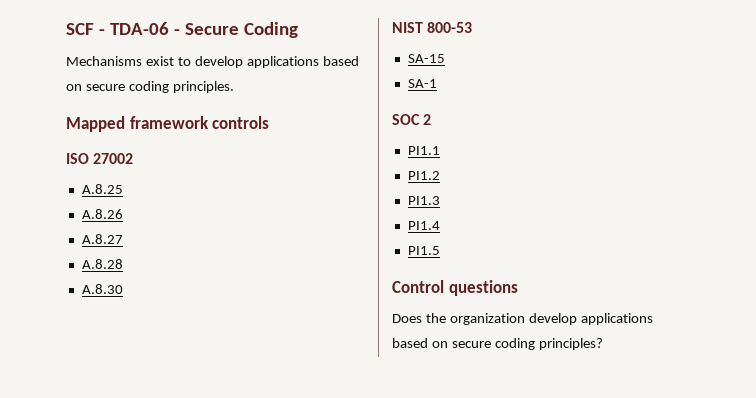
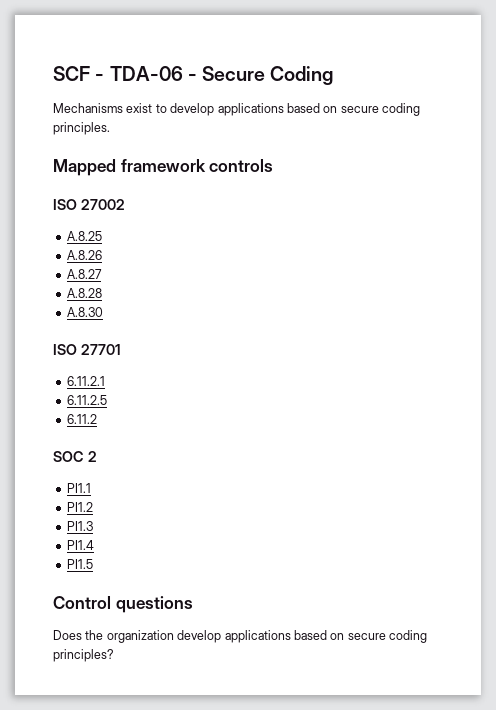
[392,22,473,33] [407,54,445,63] [407,79,437,88] NIST 800-53 // SA-15 // SA-1 -> [53,344,121,355] [66,376,105,386] [66,395,107,405] [66,414,97,424] ISO 27701 // 6.11.2.1 // 6.11.2.5 // 6.11.2

